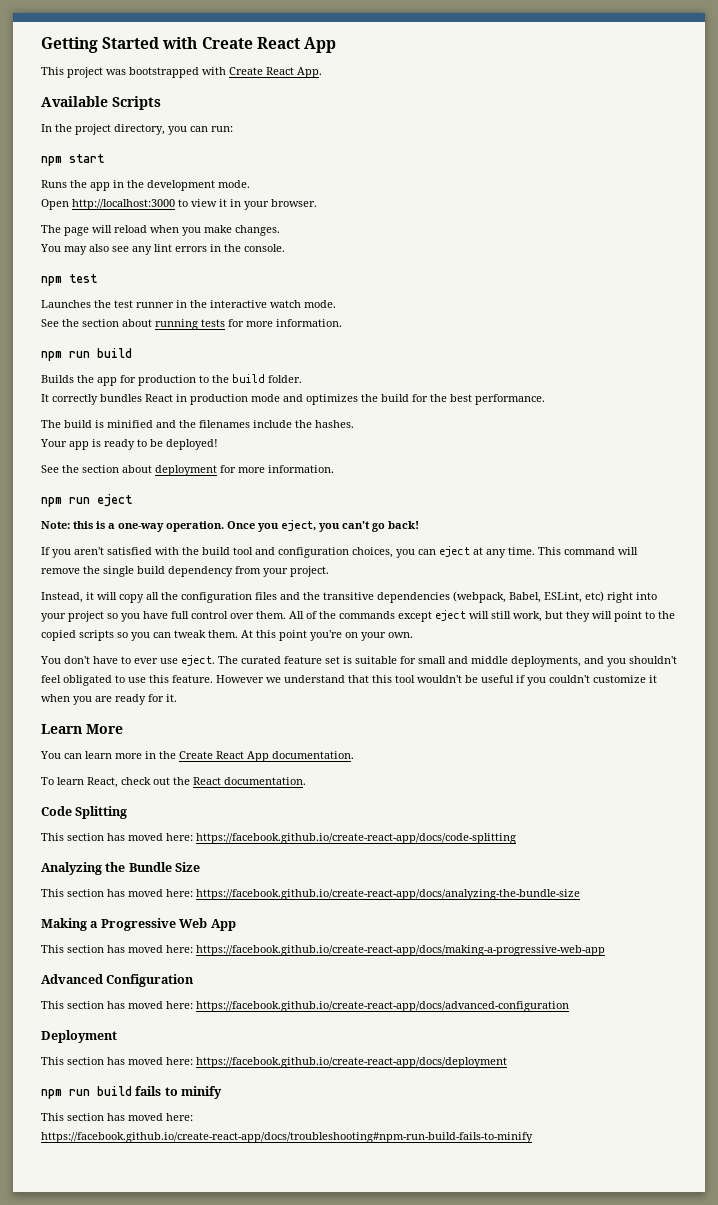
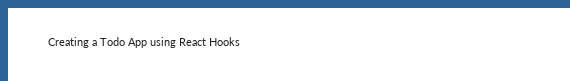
[41,37,336,53] [41,67,322,78] [41,96,161,110] [41,124,233,135] [41,154,104,166] [41,180,250,191] [41,199,317,210] [41,225,280,236] [40,244,285,255] [41,274,97,286] [41,300,336,308] [41,319,342,330] [41,348,132,361] [41,374,302,386] [41,394,545,405] [41,420,354,428] [40,439,218,450] [41,465,334,476] [41,494,132,507] [41,520,419,532] [41,546,638,558] [41,566,329,577] [41,591,657,603] [41,610,675,622] [41,630,413,641] [40,655,677,667] [41,675,657,686] [41,694,177,705] [41,724,123,734] [40,751,354,762] [41,777,306,788] [41,806,128,819] [41,833,516,844] [41,862,201,875] [41,889,580,900] [41,918,236,931] [41,945,605,956] [41,974,195,987] [41,1001,569,1012] [41,1030,117,1043] [41,1057,507,1068] [41,1086,223,1099] [41,1113,193,1121] [41,1132,533,1143] Getting Started with Create React App // This project was bootstrapped with Create React App. // Available Scripts // In the project directory, you can run: // npm start // Runs the app in the development mode. // Open http://localhost:3000 to view it in your browser. // The page will reload when you make changes. // You may also see any lint errors in the console. // npm test // Launches the test runner in the interactive watch mode. // See the section about running tests for more information. // npm run build // Builds the app for production to the build folder. // It correctly bundles React in production mode and optimizes the build for the best performance. // The build is minified and the filenames include the hashes. // Your app is ready to be deployed! // See the section about deployment for more information. // npm run eject // Note: this is a one-way operation. Once you eject, you can't go back! // If you aren't satisfied with the build tool and configuration choices, you can eject at any time. This command will remove the single build dependency from your project. // Instead, it will copy all the configuration files and the transitive dependencies (webpack, Babel, ESLint, etc) right into your project so you have full control over them. All of the commands except eject will still work, but they will point to the copied scripts so you can tweak them. At this point you're on your own. // You don't have to ever use eject. The curated feature set is suitable for small and middle deployments, and you shouldn't feel obligated to use this feature. However we understand that this tool wouldn't be useful if you couldn't customize it when you are ready for it. // Learn More // You can learn more in the Create React App documentation. // To learn React, check out the React documentation. // Code Splitting // This section has moved here: https://facebook.github.io/create-react-app/docs/code-splitting // Analyzing the Bundle Size // This section has moved here: https://facebook.github.io/create-react-app/docs/analyzing-the-bundle-size // Making a Progressive Web App // This section has moved here: https://facebook.github.io/create-react-app/docs/making-a-progressive-web-app // Advanced Configuration // This section has moved here: https://facebook.github.io/create-react-app/docs/advanced-configuration // Deployment // This section has moved here: https://facebook.github.io/create-react-app/docs/deployment // npm run build fails to minify // This section has moved here: https://facebook.github.io/create-react-app/docs/troubleshooting#npm-run-build-fails-to-minify -> [48,37,240,48] Creating a Todo App using React Hooks

